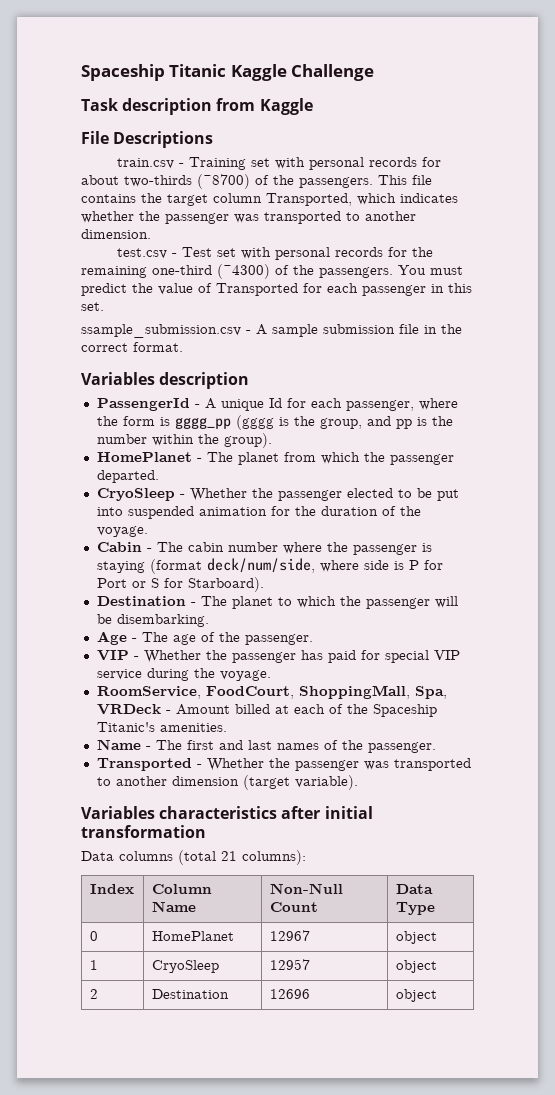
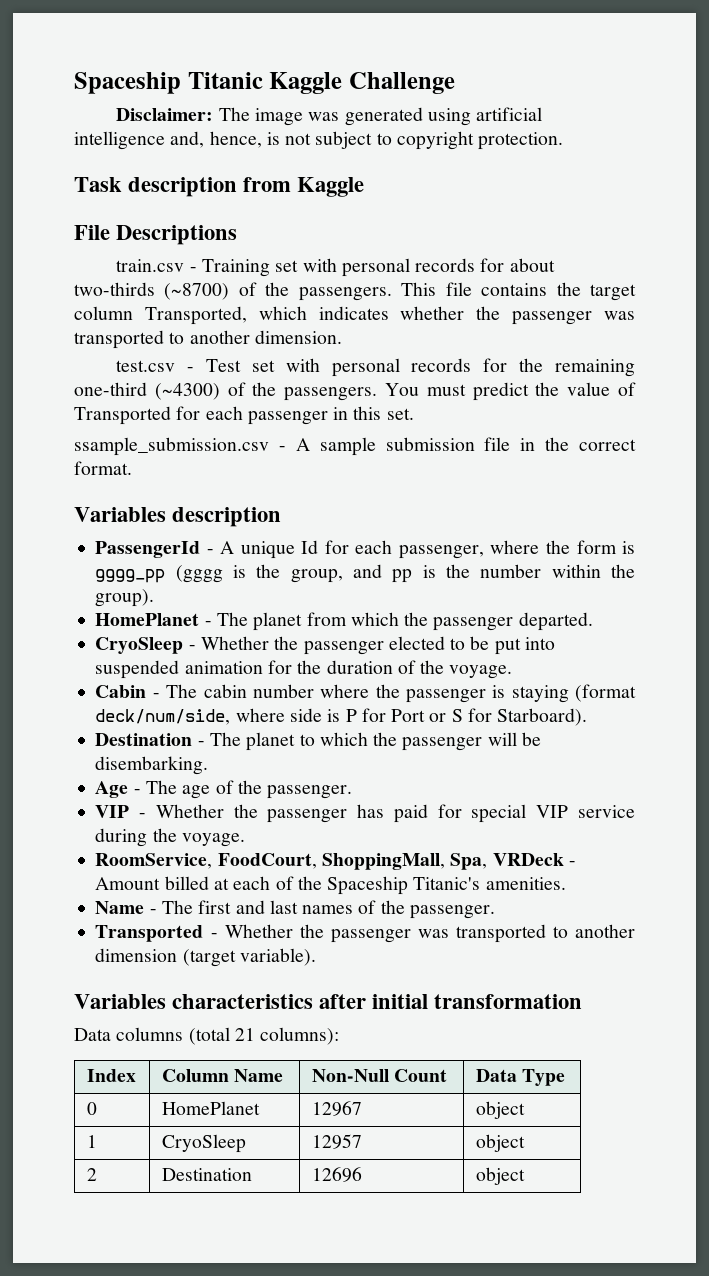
(375, 72) none -> [116,107,543,126] [74,131,564,150] // Disclaimer: The image was generated using artificial intelligence and, hence, is not subject to copyright protection.

